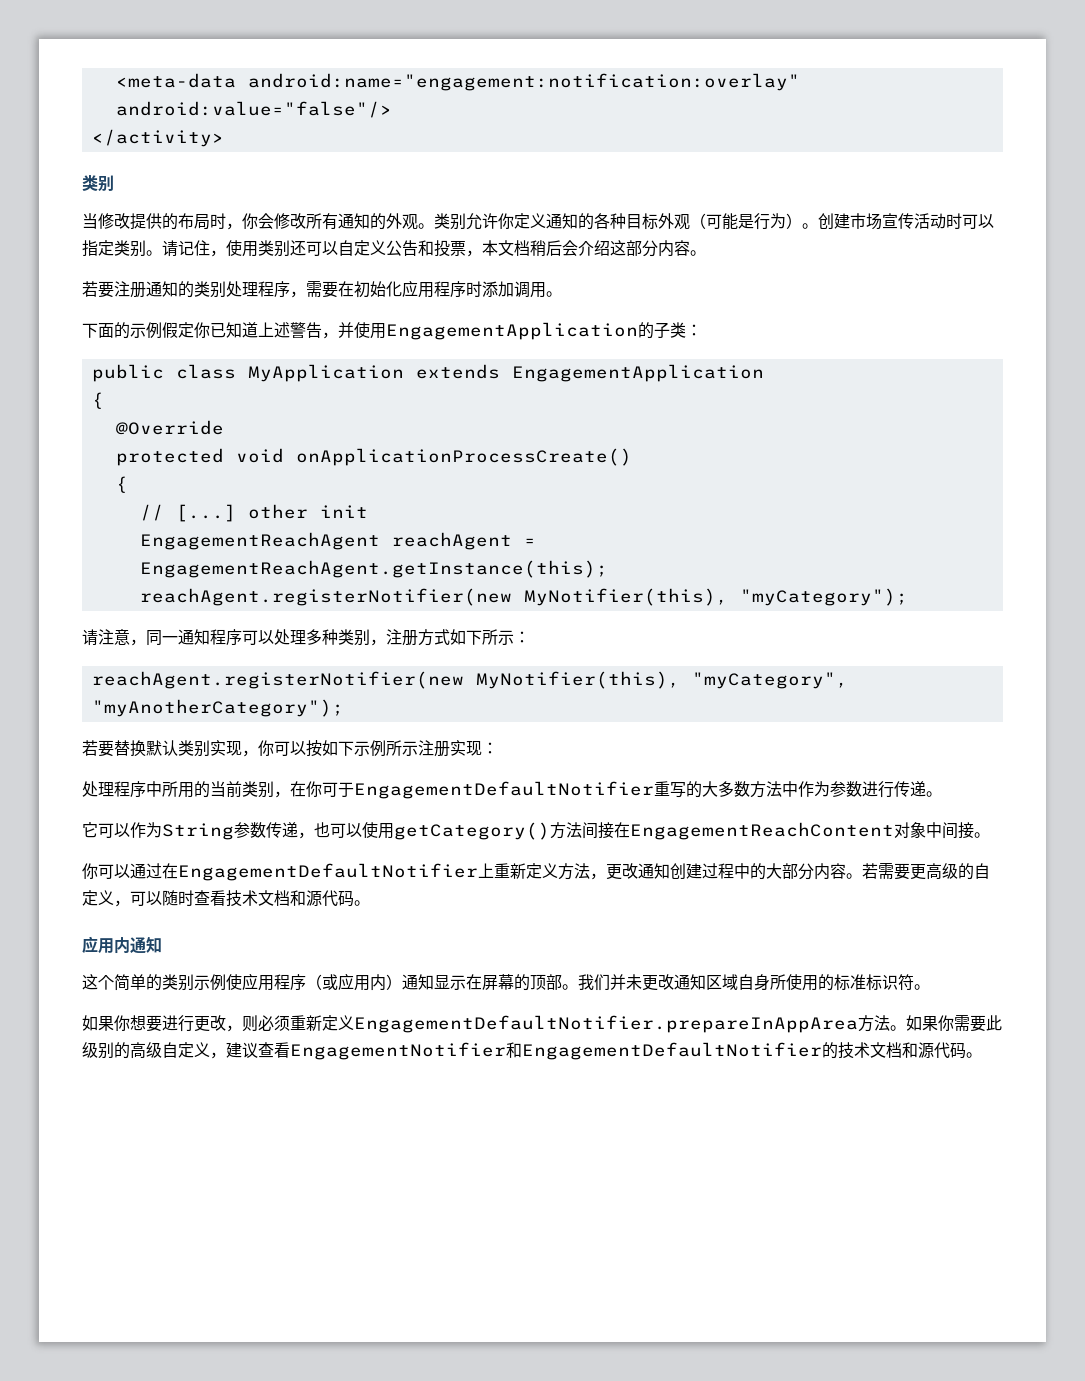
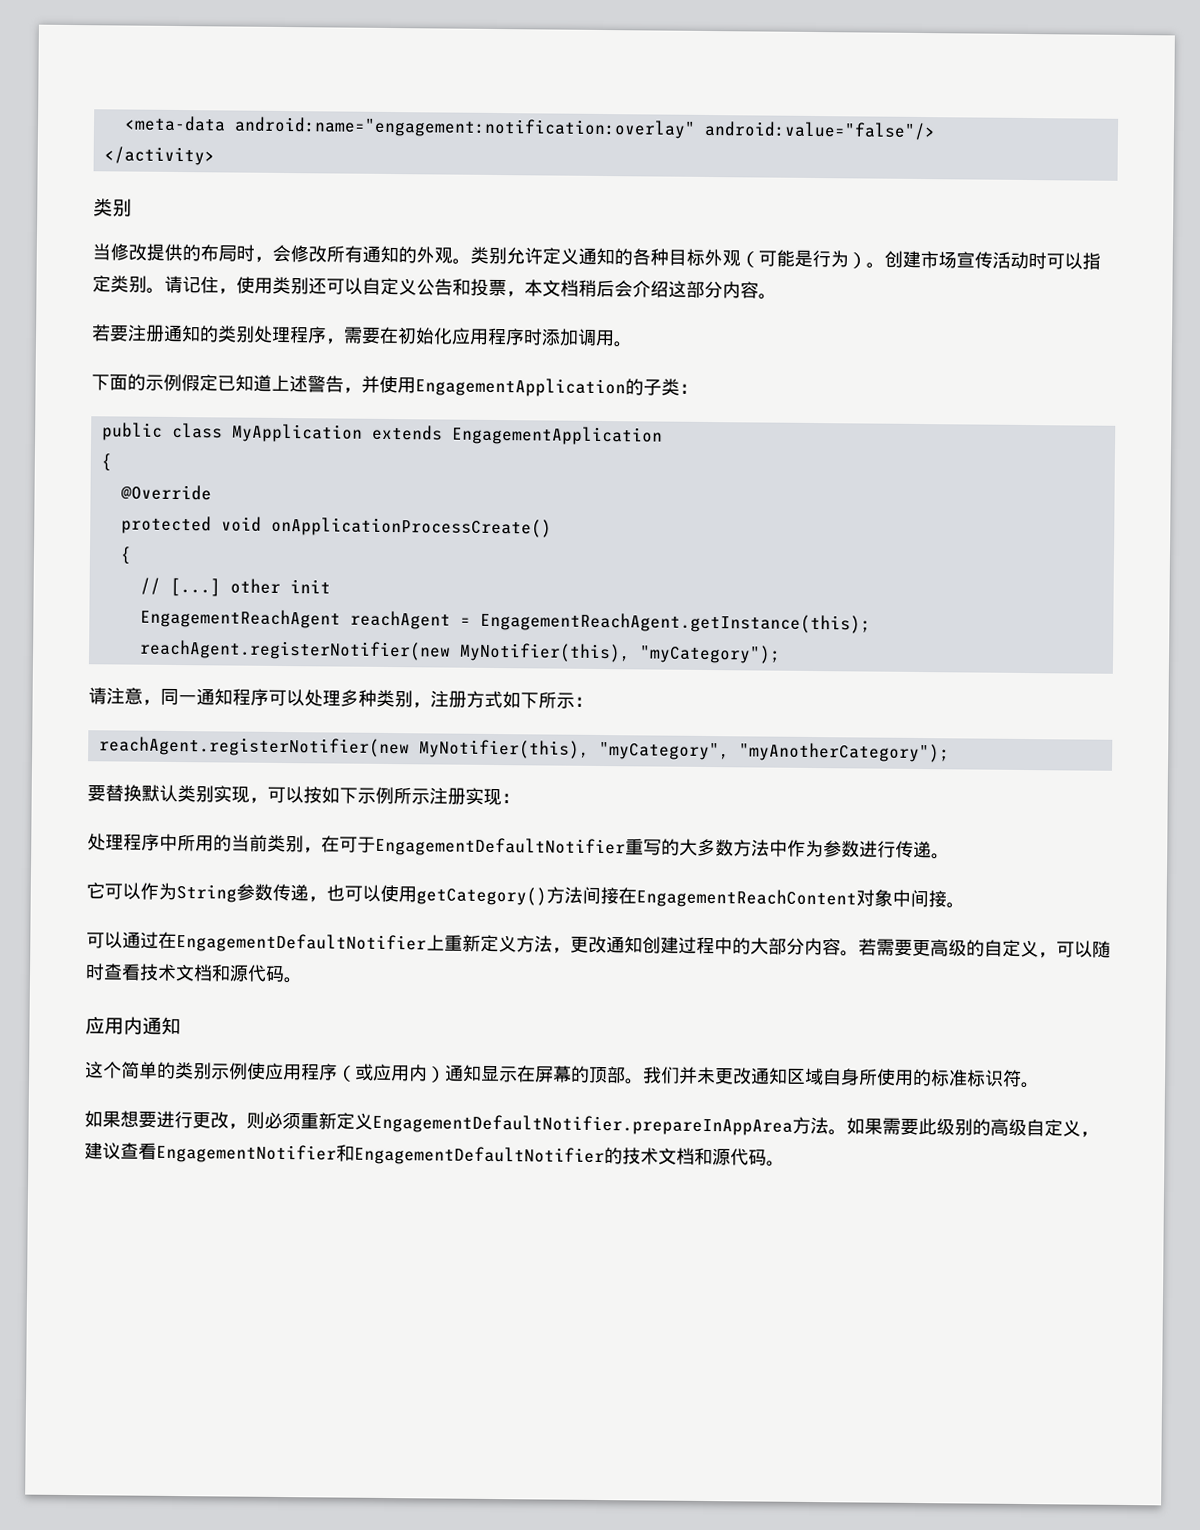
[242,213,258,229] 你 -> (273, 259) none
[498,213,514,229] 你 -> (543, 256) none
[194,322,210,338] 你 -> (218, 383) none
[82,740,98,756] 若 -> (950, 752) none
[258,740,274,756] 你 -> (268, 800) none
[306,781,322,797] 你 -> (340, 844) none
[82,863,98,879] 你 -> (965, 905) none
[114,1015,130,1031] 你 -> (121, 1119) none
[938,1015,954,1031] 你 -> (883, 1126) none

